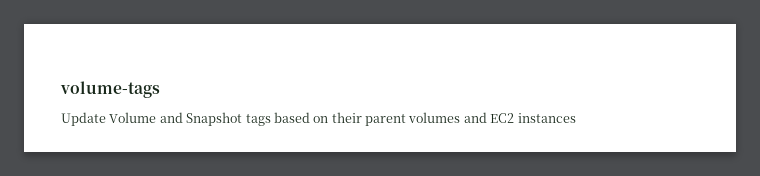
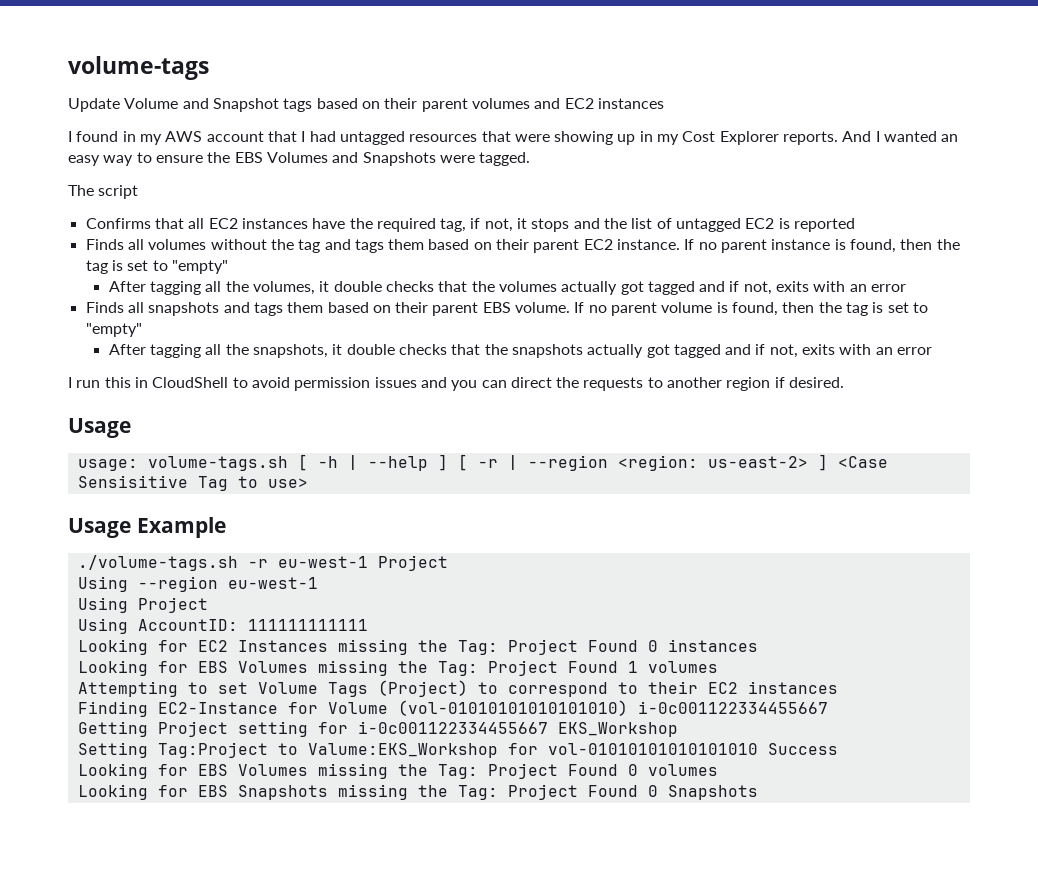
(576, 118) none -> [68,131,959,145] [68,152,531,166] [68,185,139,199] [85,218,856,232] [85,239,960,253] [85,260,228,274] [108,281,907,295] [85,302,928,316] [85,323,142,337] [108,344,933,358] [68,377,845,391] [68,418,131,438] [77,454,888,471] [77,475,308,491] [68,517,226,538] [77,555,448,571] [77,576,318,592] [77,597,208,613] [77,618,368,634] [77,639,758,655] [77,660,718,676] [77,680,838,697] [77,700,828,717] [77,721,678,737] [77,742,838,758] [77,763,718,779] [77,784,758,800] // I found in my AWS account that I had untagged resources that were showing up in my Cost Explorer reports. And I wanted an easy way to ensure the EBS Volumes and Snapshots were tagged. // The script // Confirms that all EC2 instances have the required tag, if not, it stops and the list of untagged EC2 is reported // Finds all volumes without the tag and tags them based on their parent EC2 instance. If no parent instance is found, then the tag is set to "empty" // After tagging all the volumes, it double checks that the volumes actually got tagged and if not, exits with an error // Finds all snapshots and tags them based on their parent EBS volume. If no parent volume is found, then the tag is set to "empty" // After tagging all the snapshots, it double checks that the snapshots actually got tagged and if not, exits with an error // I run this in CloudShell to avoid permission issues and you can direct the requests to another region if desired. // Usage // usage: volume-tags.sh [ -h | --help ] [ -r | --region <region: us-east-2> ] <Case Sensisitive Tag to use> // Usage Example // ./volume-tags.sh -r eu-west-1 Project // Using --region eu-west-1 // Using Project // Using AccountID: 111111111111 // Looking for EC2 Instances missing the Tag: Project Found 0 instances // Looking for EBS Volumes missing the Tag: Project Found 1 volumes // Attempting to set Volume Tags (Project) to correspond to their EC2 instances // Finding EC2-Instance for Volume (vol-01010101010101010) i-0c001122334455667 // Getting Project setting for i-0c001122334455667 EKS_Workshop // Setting Tag:Project to Valume:EKS_Workshop for vol-01010101010101010 Success // Looking for EBS Volumes missing the Tag: Project Found 0 volumes // Looking for EBS Snapshots missing the Tag: Project Found 0 Snapshots

